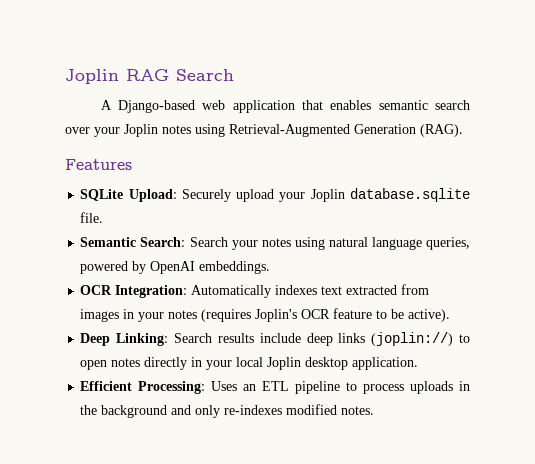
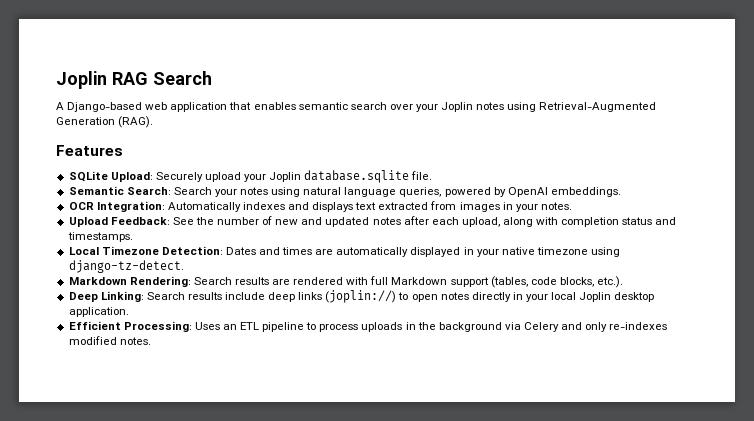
(318, 290) none -> [288,202,354,212] and displays
[168,308,451,322] notes (requires Joplin's OCR feature to be active). -> [540,202,572,210] [68,216,677,227] [67,232,133,242] [68,246,621,257] [68,260,184,273] [68,276,624,288] notes. // Upload Feedback: See the number of new and updated notes after each upload, along with completion status and timestamps. // Local Timezone Detection: Dates and times are automatically displayed in your native timezone using django-tz-detect. // Markdown Rendering: Search results are rendered with full Markdown support (tables, code blocks, etc.).
(168, 411) none -> [504,322,560,332] via Celery

